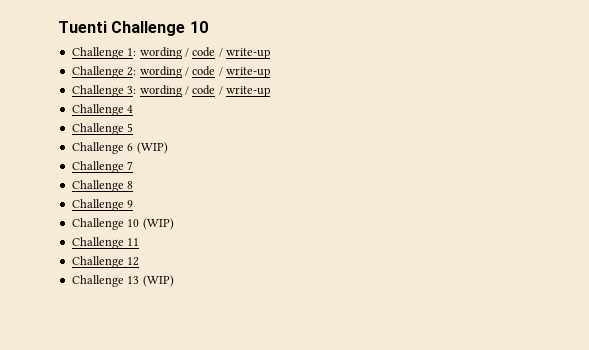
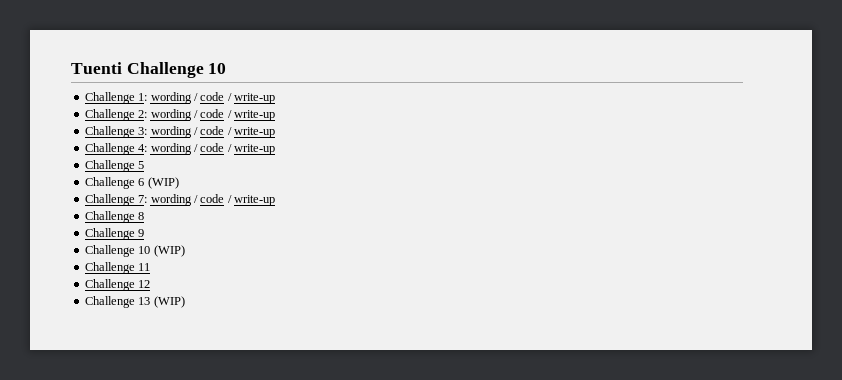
[127,105,134,113] 4 -> [138,143,275,155] 4: wording / code / write-up
[127,161,134,170] 7 -> [138,194,275,206] 7: wording / code / write-up

